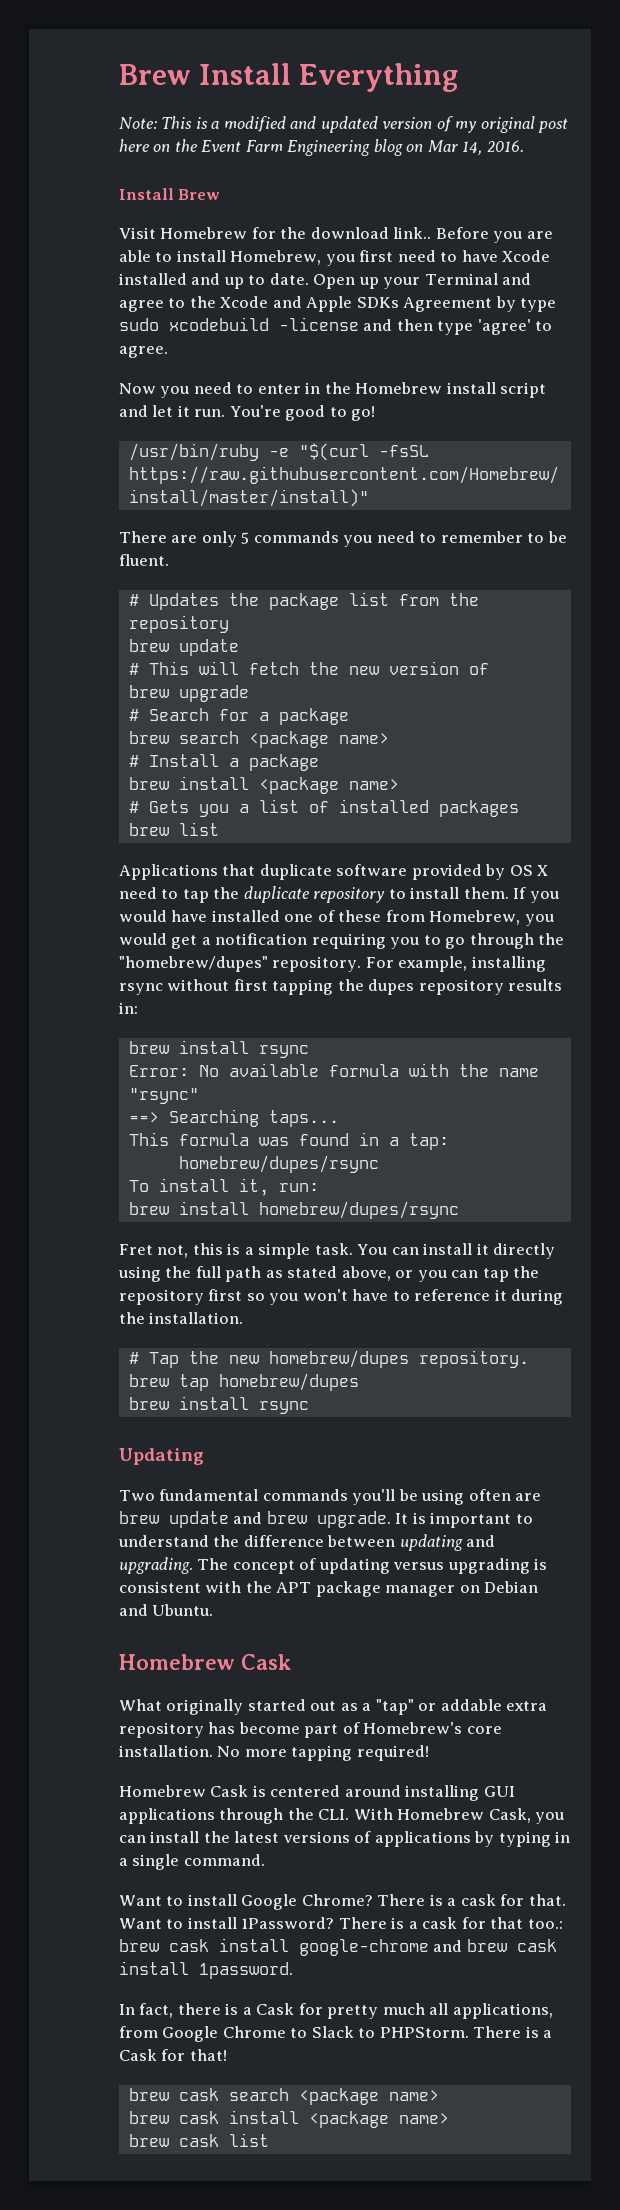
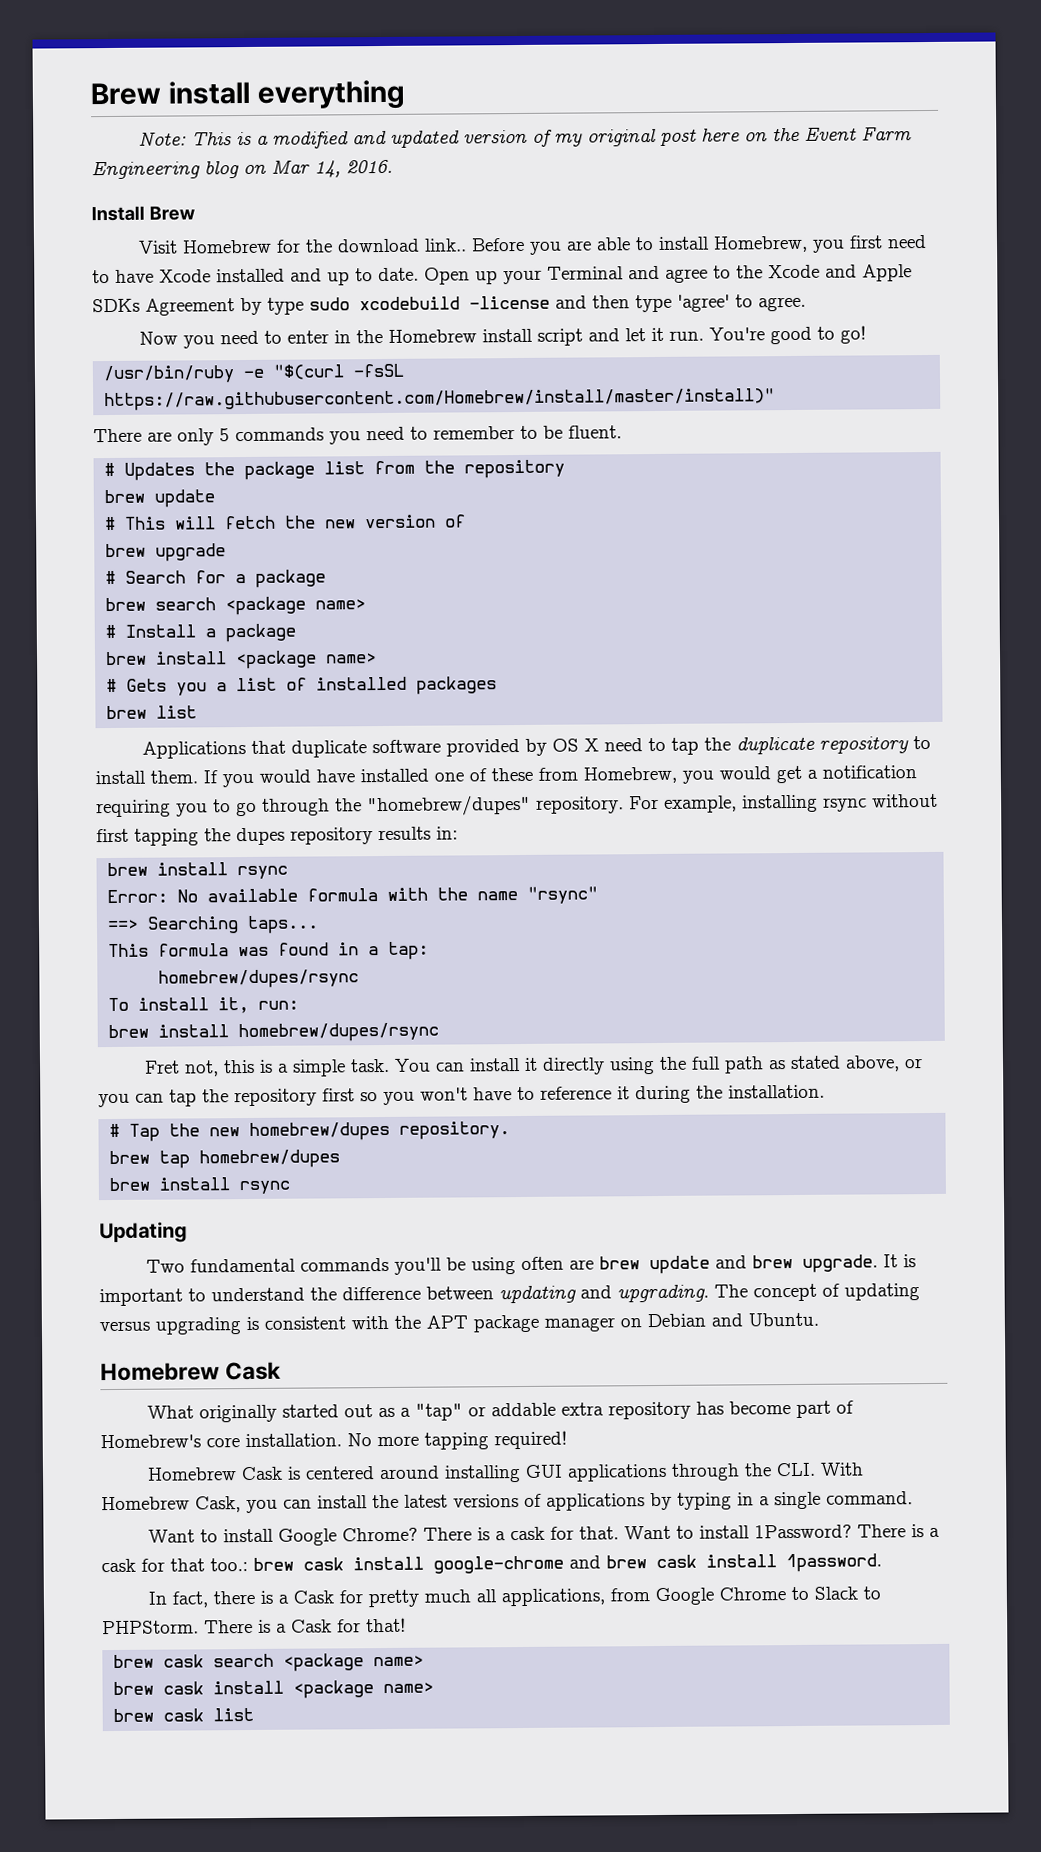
[119,63,459,92] Brew Install Everything -> [90,79,406,110] Brew install everything

